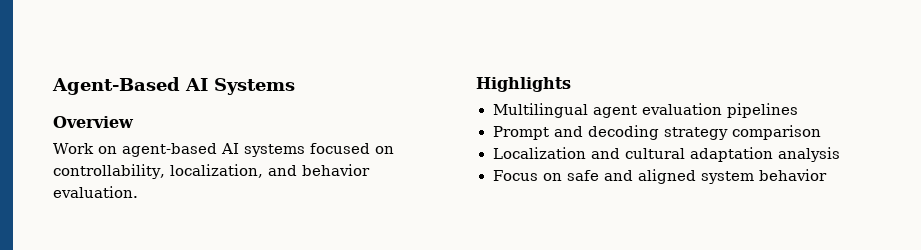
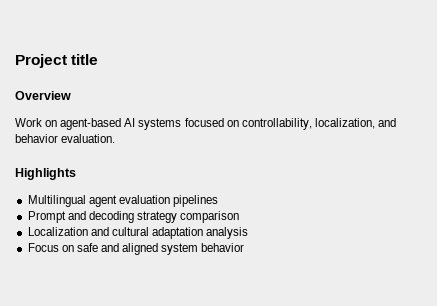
[52,77,295,95] Agent-Based AI Systems -> [15,54,99,68] Project title

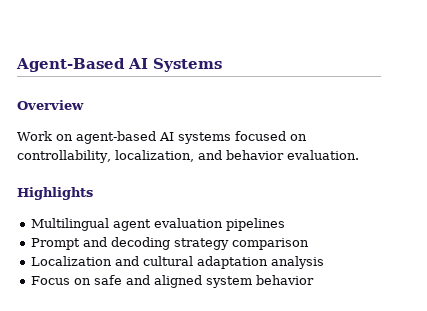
[15,54,99,68] Project title -> [16,58,222,72] Agent-Based AI Systems

